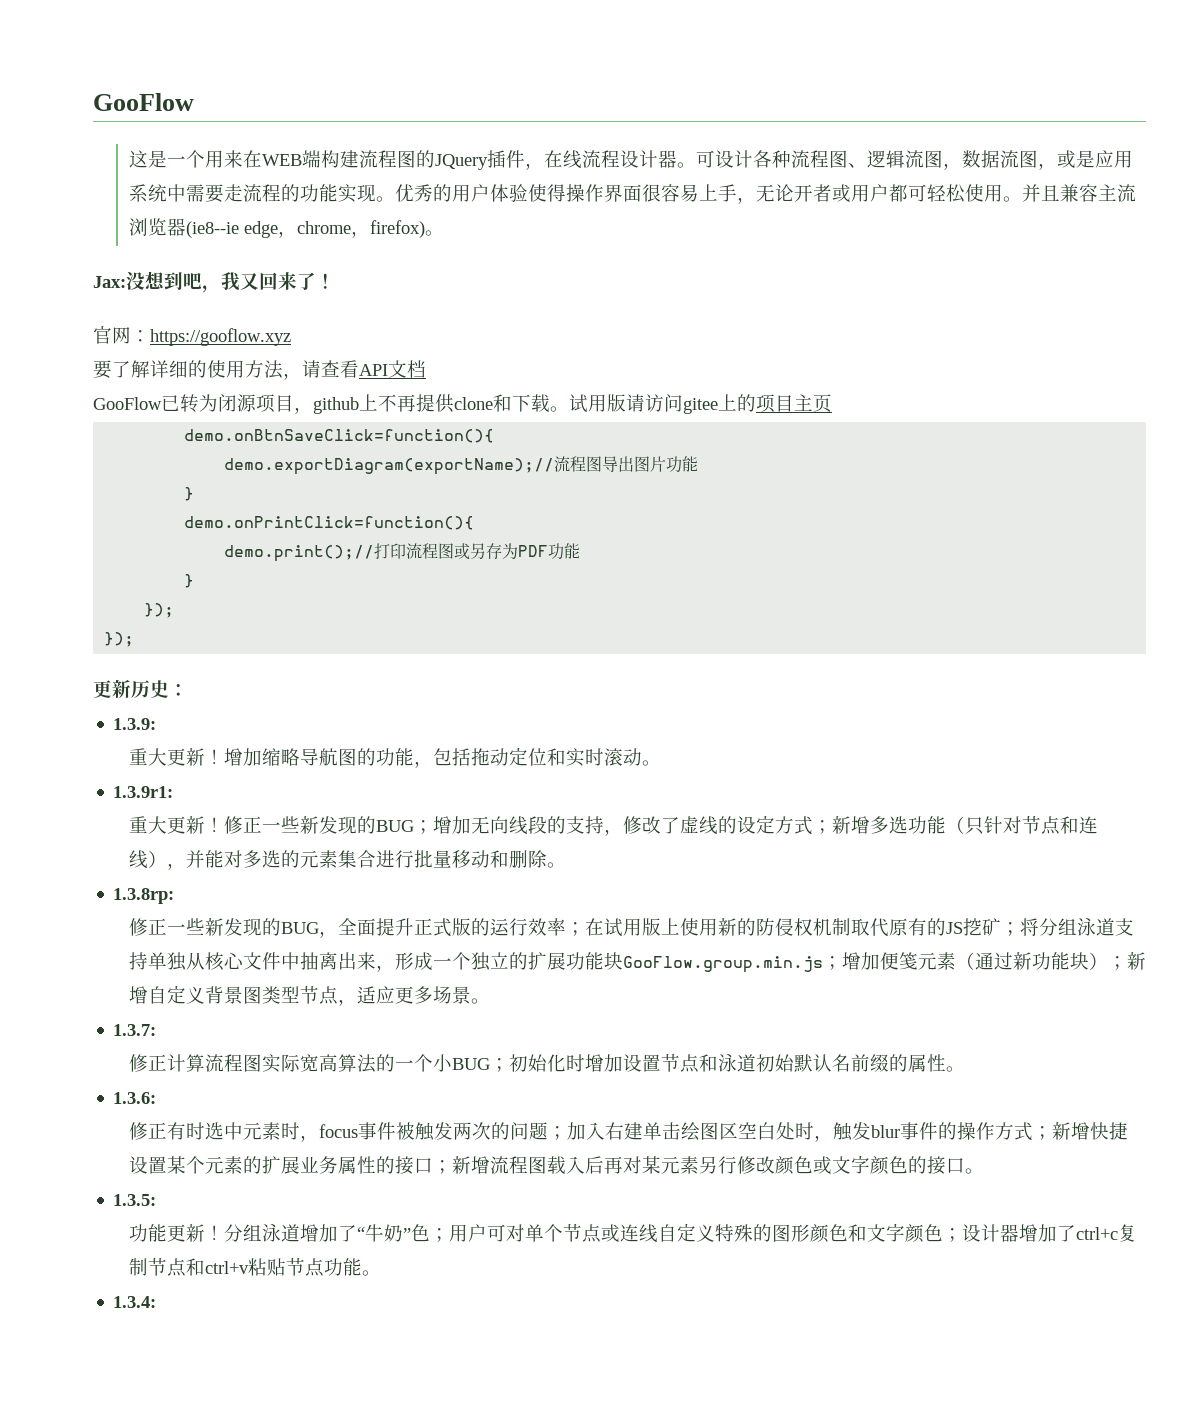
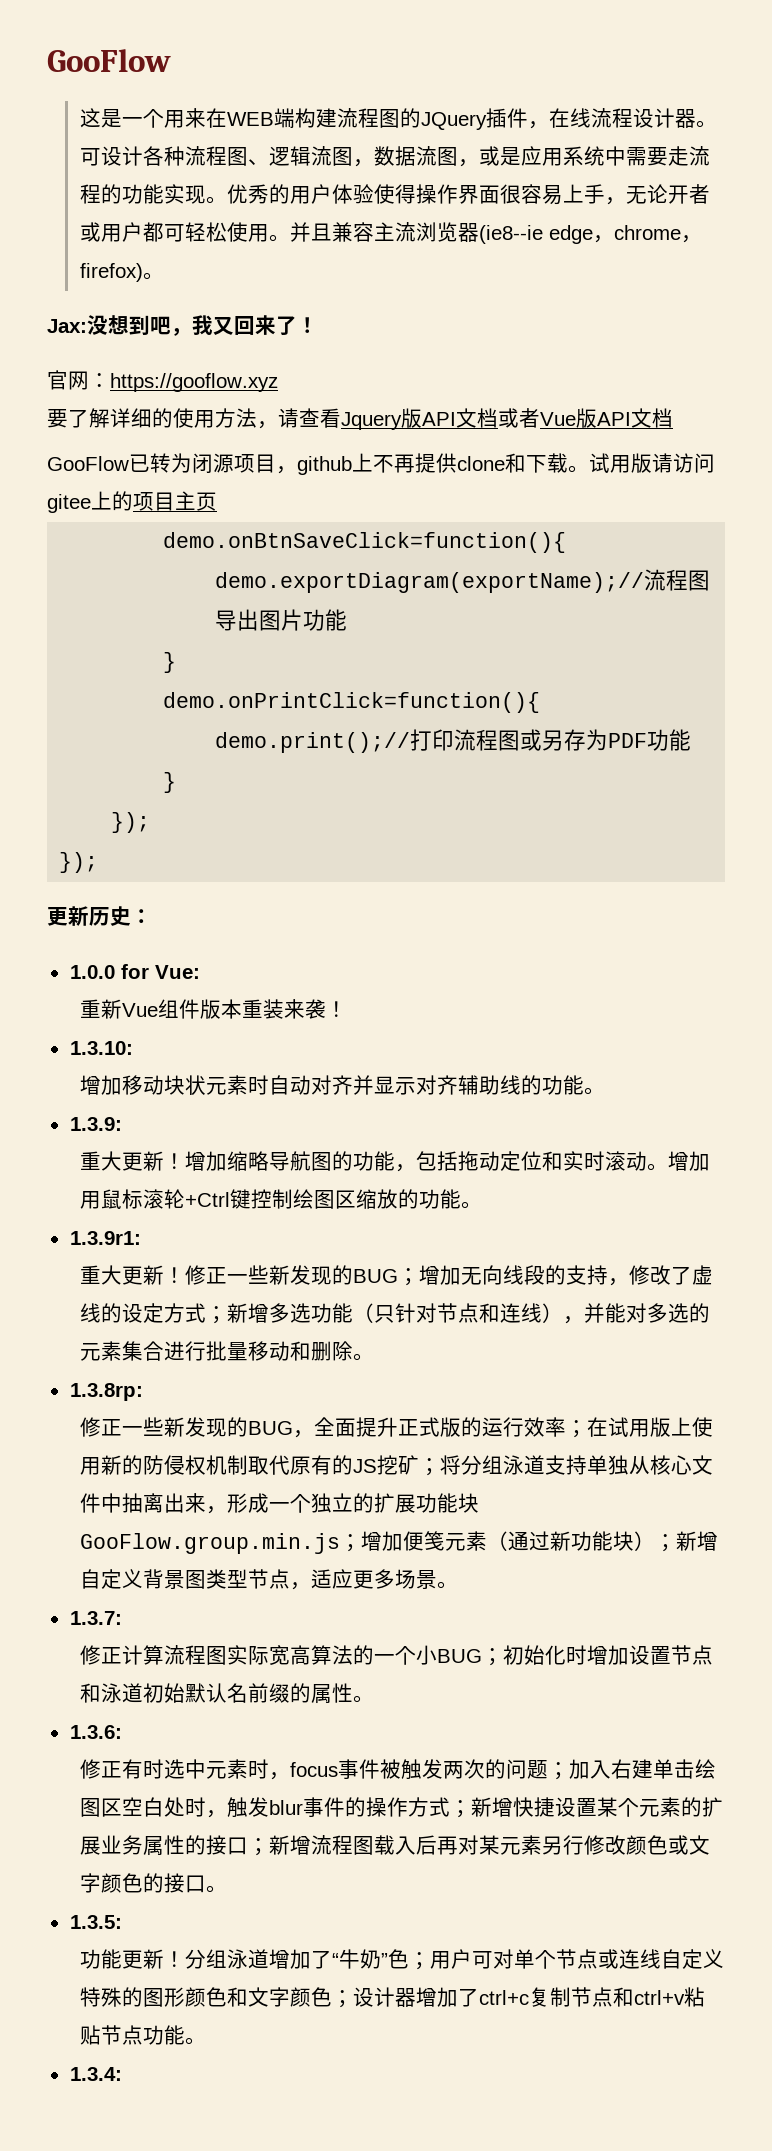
(359, 369) none -> [341,408,597,430] Jquery版API文档或者Vue版
(188, 690) none -> [69,964,200,979] [79,999,347,1019] [69,1041,133,1055] [79,1075,605,1095] // 1.0.0 for Vue: // 重新Vue组件版本重装来袭！ // 1.3.10: // 增加移动块状元素时自动对齐并显示对齐辅助线的功能。
(661, 763) none -> [667,1151,710,1171] [79,1189,482,1209] 增加用鼠标滚轮+Ctrl键控制绘图区缩放的功能。

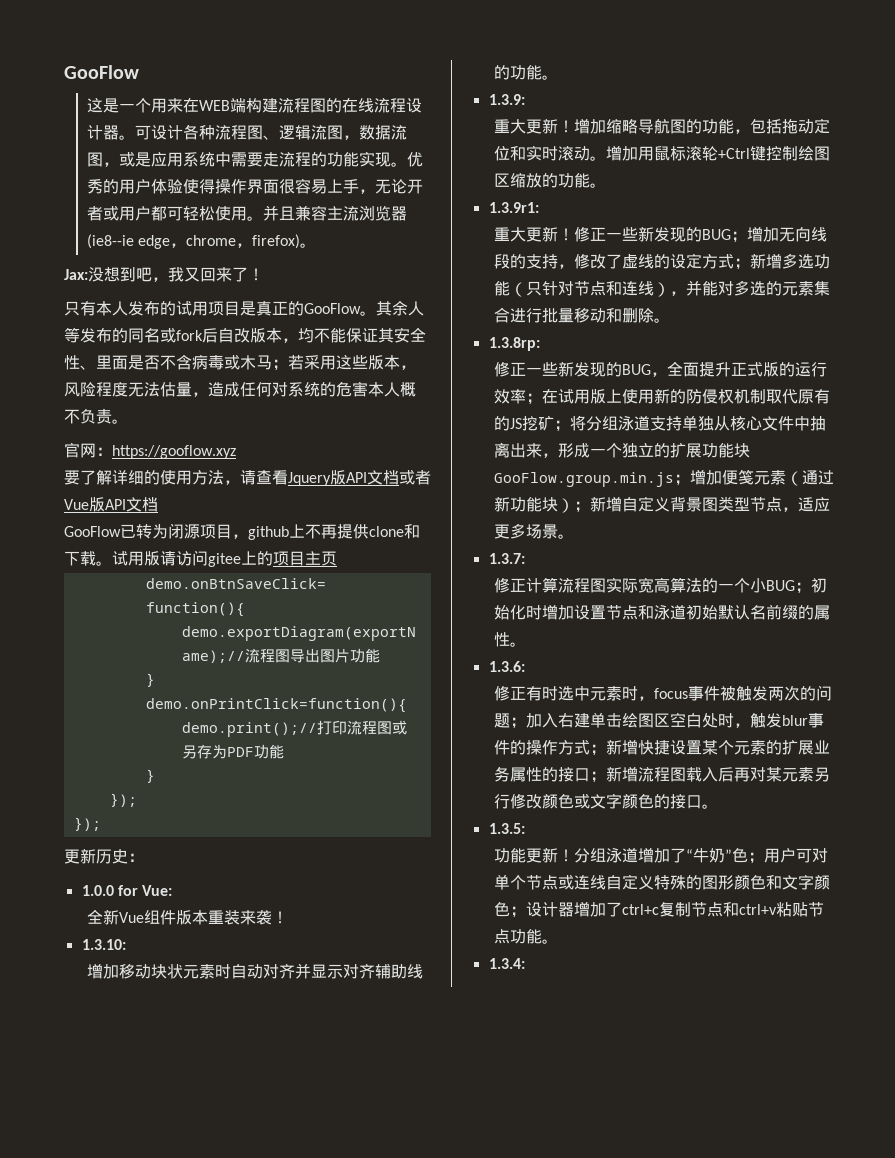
[420,108,549,130] JQuery插件， -> (343, 105) none
(318, 325) none -> [64,300,424,316] [64,327,426,343] [64,354,416,371] [64,381,416,397] [64,408,128,424] // 只有本人发布的试用项目是真正的GooFlow。其余人等发布的同名或fork后自改版本，均不能保证其安全性、里面是否不含病毒或木马；若采用这些版本，风险程度无法估量，造成任何对系统的危害本人概不负责。
[79,999,101,1018] 重 -> [87,909,104,924] 全

